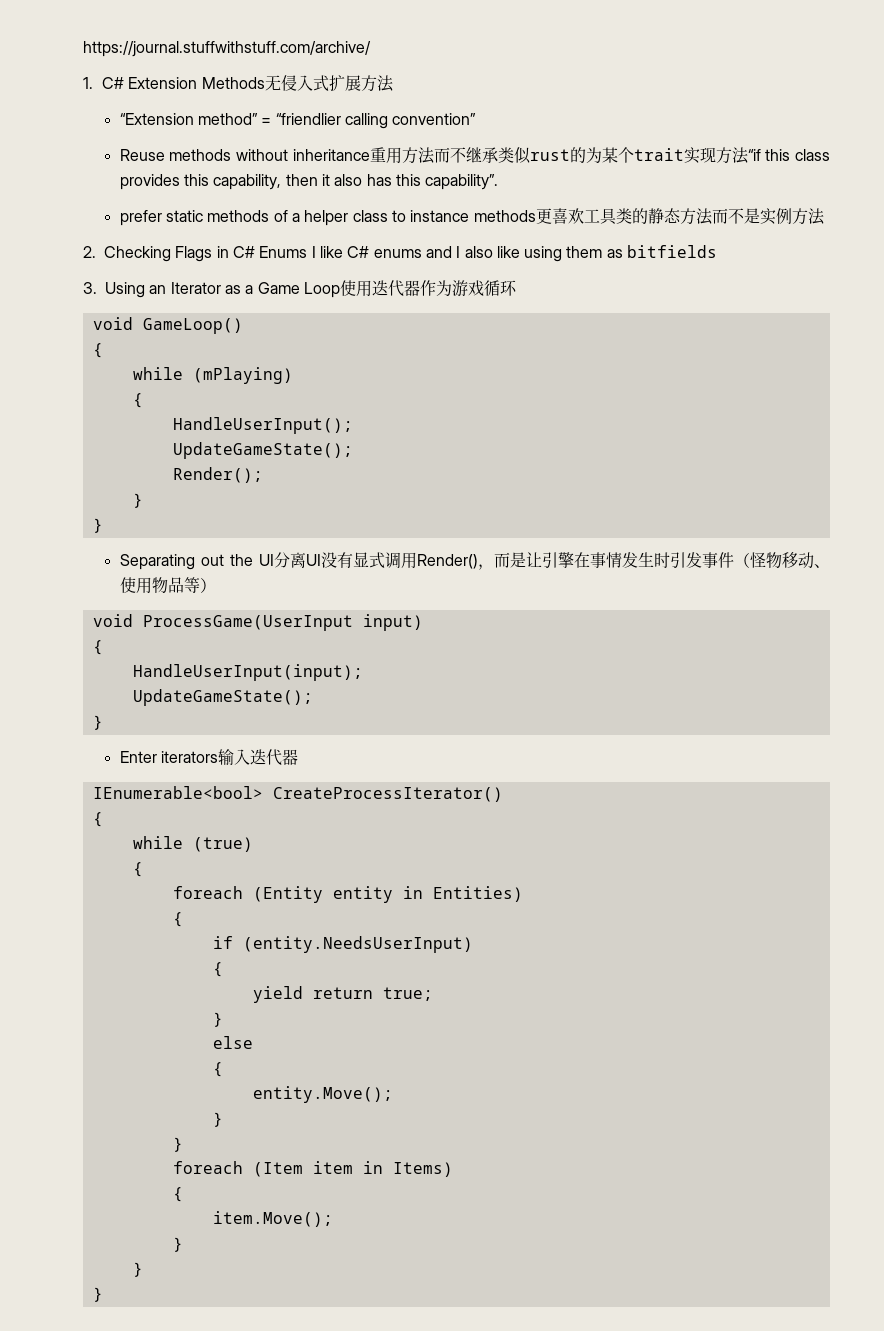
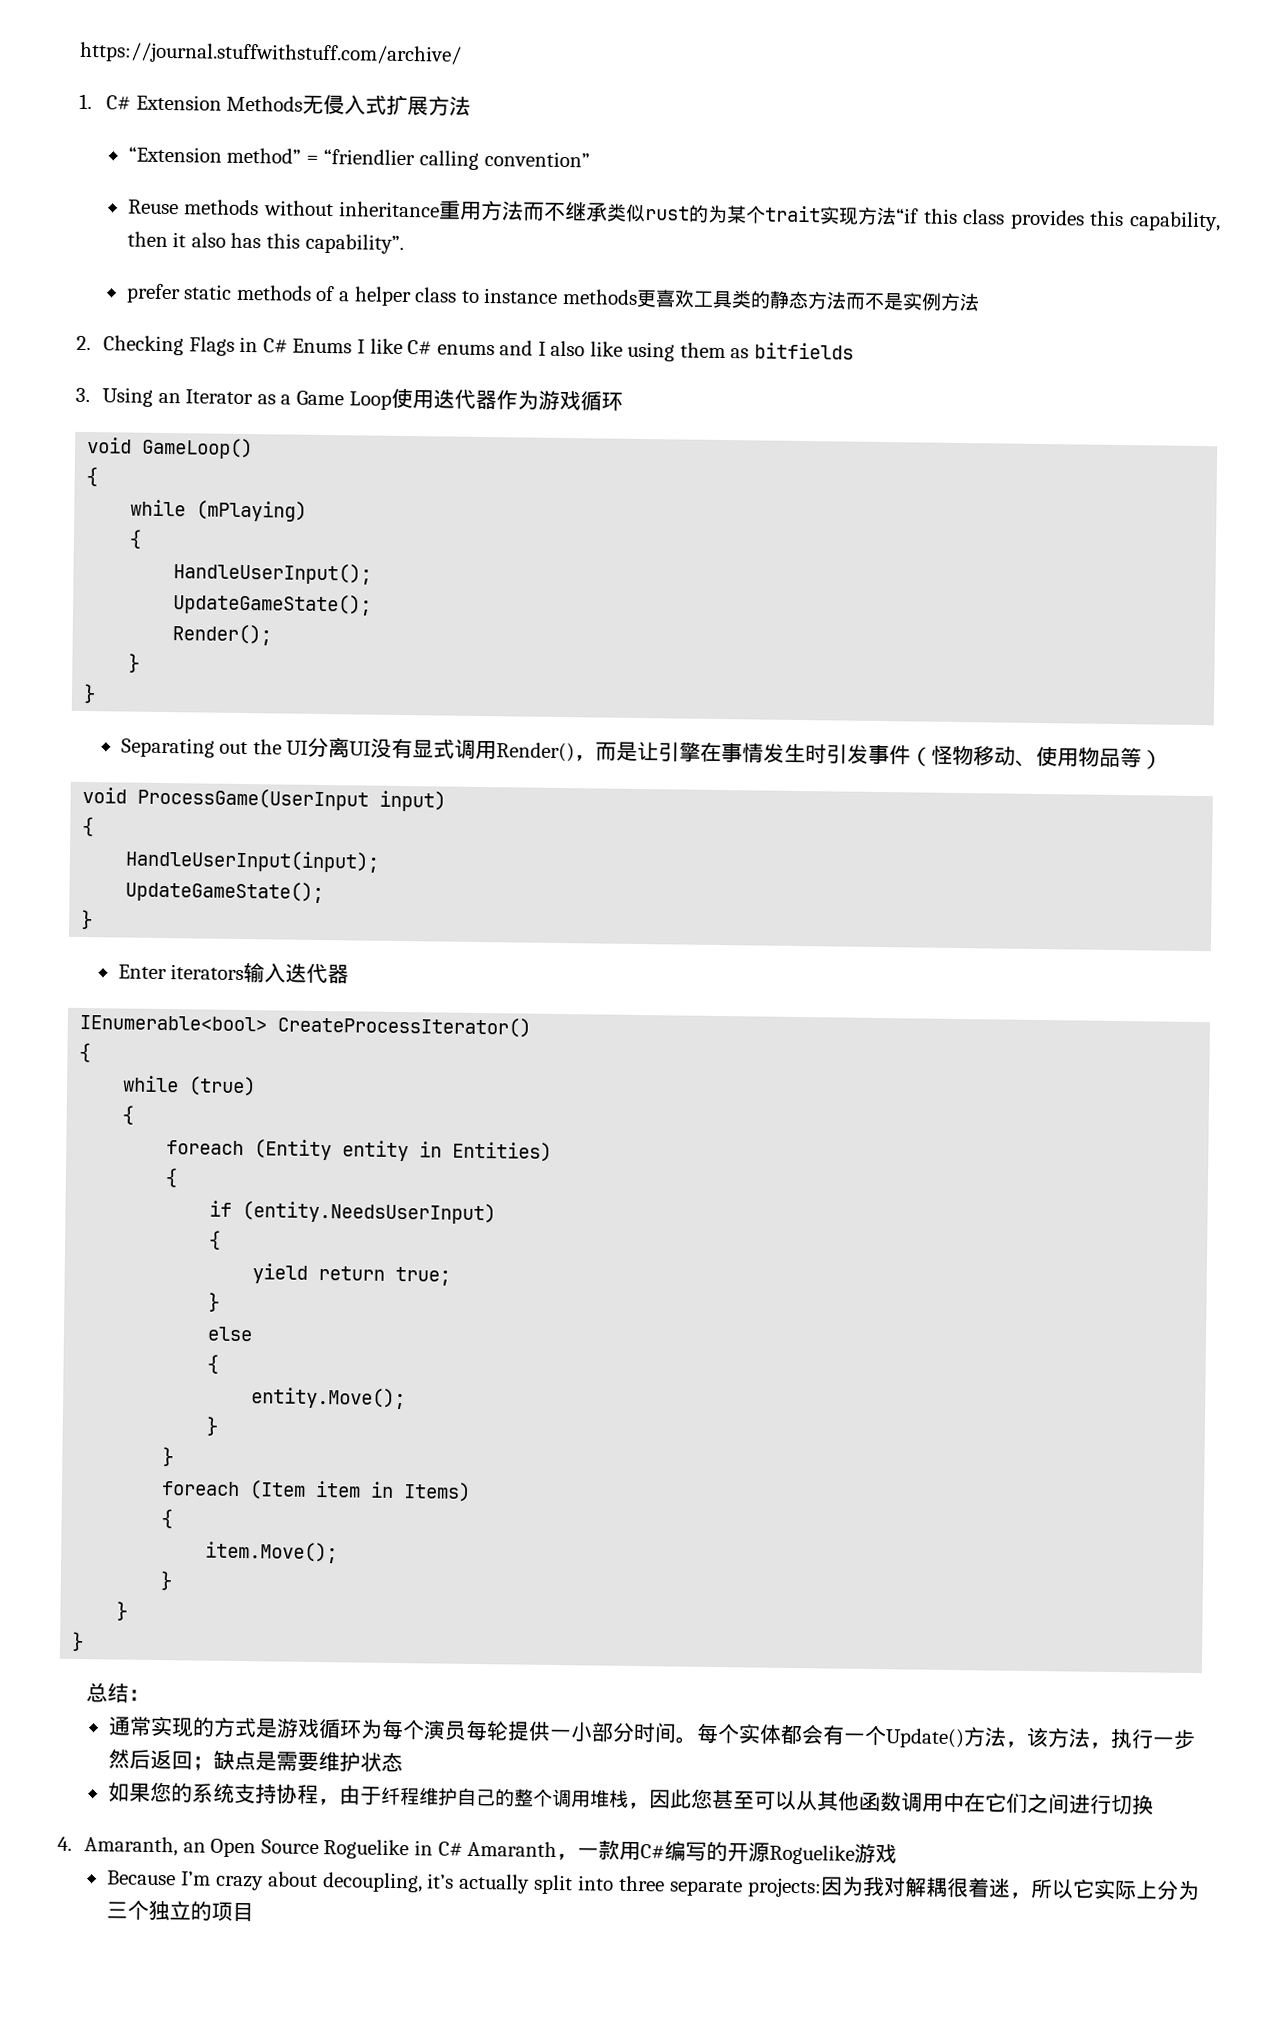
(103, 1294) none -> [86,1682,151,1703] [107,1715,1196,1751] [107,1749,403,1773] [107,1781,1154,1816] [57,1836,898,1865] [106,1870,1200,1901] [105,1899,254,1922] // 总结： // 通常实现的方式是游戏循环为每个演员每轮提供一小部分时间。每个实体都会有一个Update()方法，该方法，执行一步然后返回；缺点是需要维护状态 // 如果您的系统支持协程，由于纤程维护自己的整个调用堆栈，因此您甚至可以从其他函数调用中在它们之间进行切换 // 4. Amaranth, an Open Source Roguelike in C# Amaranth，一款用C#编写的开源Roguelike游戏 // Because I’m crazy about decoupling, it’s actually split into three separate projects:因为我对解耦很着迷，所以它实际上分为三个独立的项目

